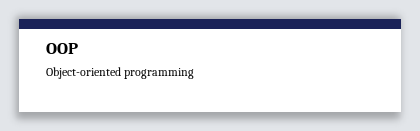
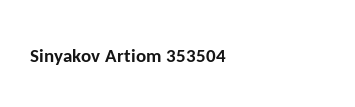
[46,43,78,54] [46,67,195,79] OOP // Object-oriented programming -> [30,49,226,65] Sinyakov Artiom 353504

